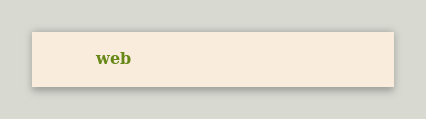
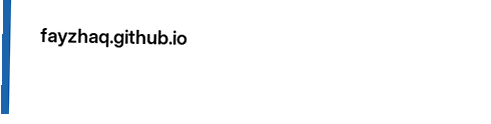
[95,52,131,64] web -> [40,27,188,49] fayzhaq.github.io

